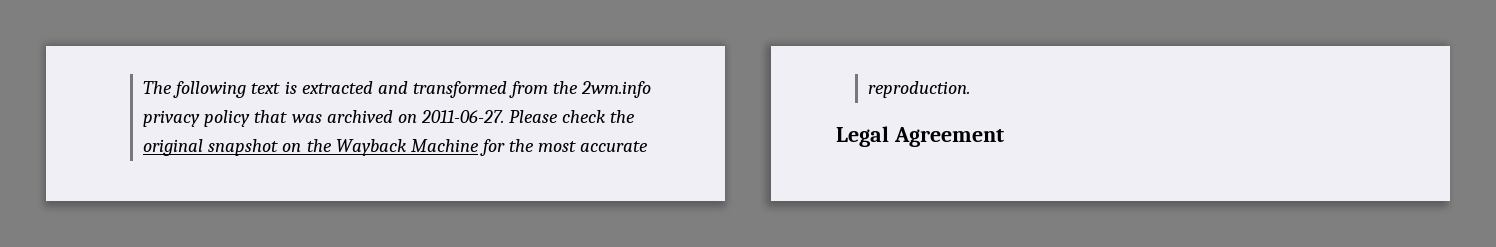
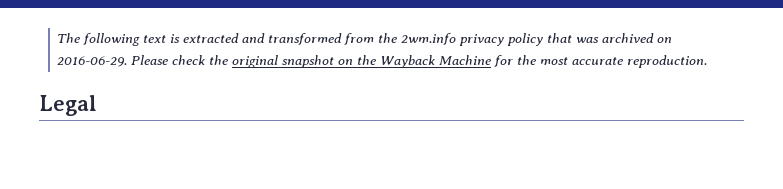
[420,110,504,123] 2011-06-27. -> [57,56,128,67] 2016-06-29.
[893,127,1004,147] Agreement -> (97, 105) none

